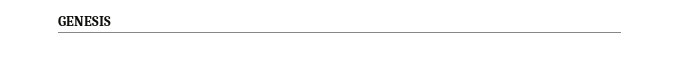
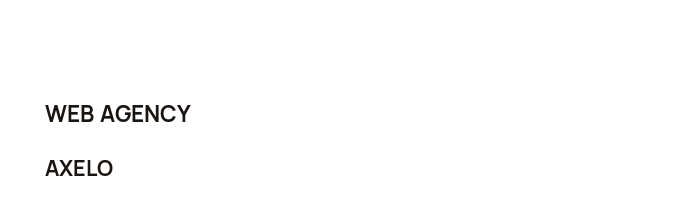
[58,16,111,26] GENESIS -> [45,105,192,122] [45,160,113,176] WEB AGENCY // AXELO

